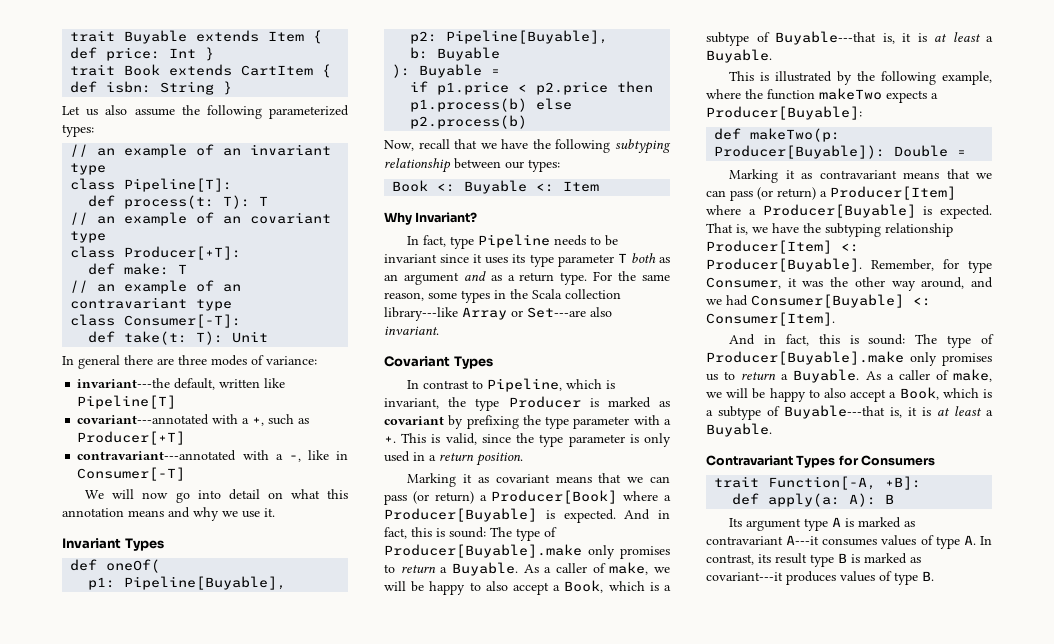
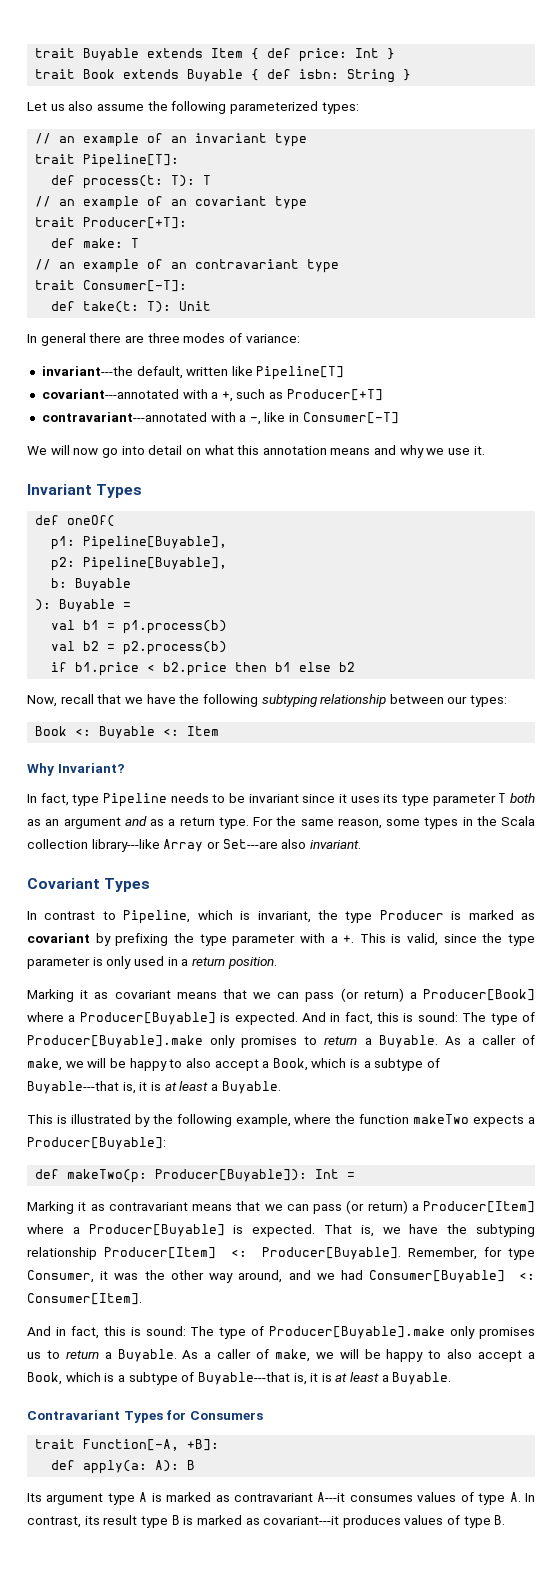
[241,65,314,76] CartItem -> [187,69,244,82] Buyable
[70,178,116,190] class -> [35,154,76,164] trait
[70,246,116,258] class -> [35,217,76,227] trait
[70,314,116,326] class -> [35,280,76,290] trait
[410,81,654,95] [410,98,573,112] [410,115,528,129] if p1.price < p2.price then p1.process(b) else p2.process(b) -> [51,620,228,634] [51,641,228,655] [51,662,356,676] val b1 = p1.process(b) // val b2 = p2.process(b) // if b1.price < b2.price then b1 else b2
[894,145,949,157] Double -> [315,1169,340,1179] Int

